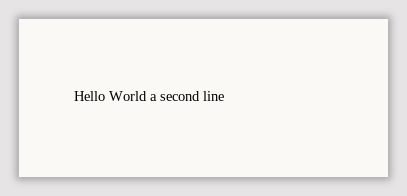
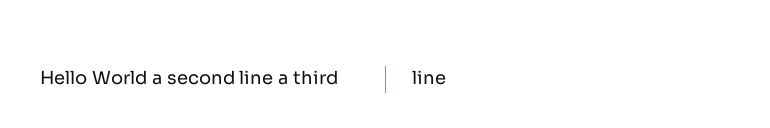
(224, 96) none -> [278,70,446,85] a third line

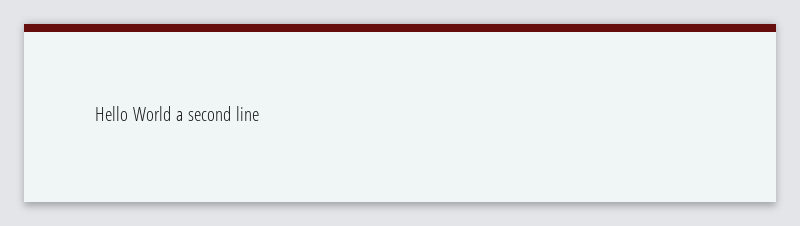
[278,70,446,85] a third line -> (259, 113) none

